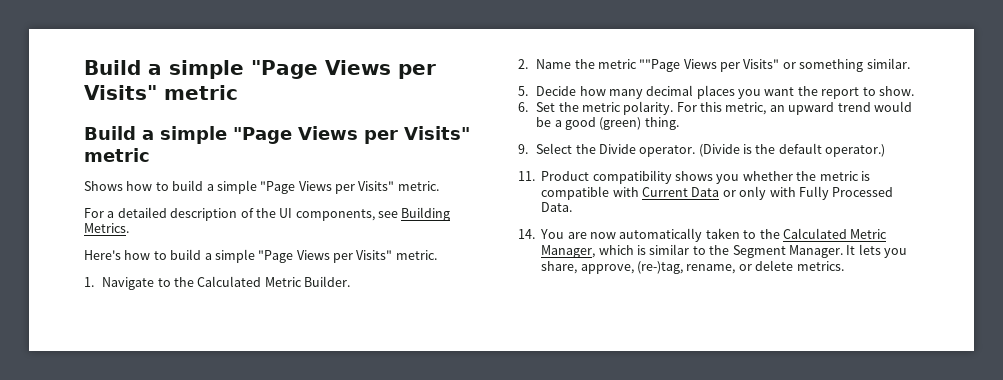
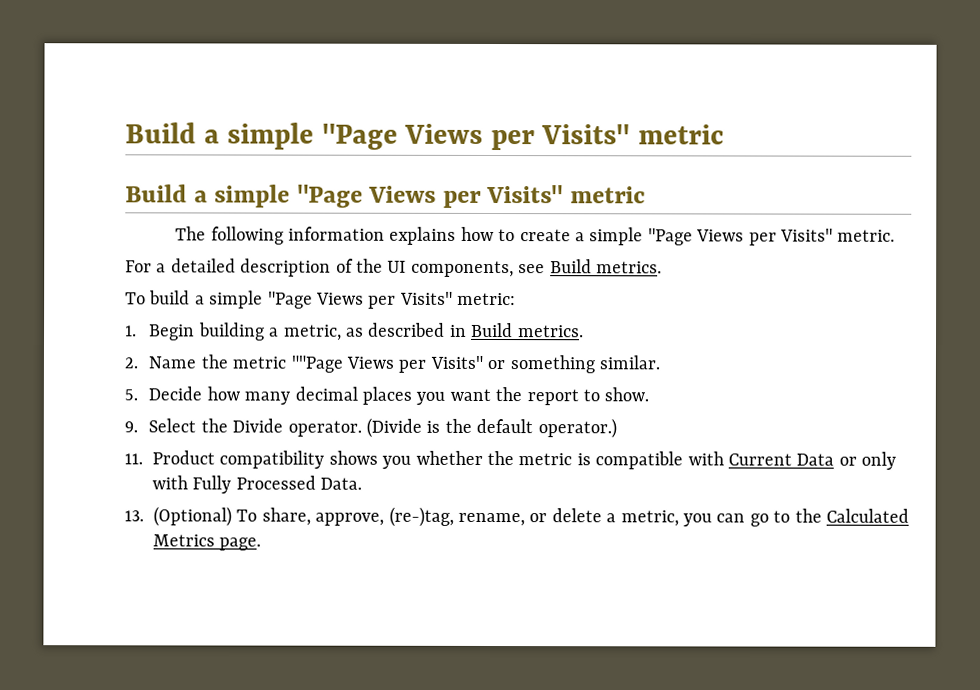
[84,180,204,191] Shows how to build -> [175,226,571,245] The following information explains how to create
[401,207,451,221] [84,223,129,233] [84,249,437,263] Building Metrics. // Here's how to build a simple "Page Views per Visits" metric. -> [549,259,662,274] [125,290,517,309] Build metrics. // To build a simple "Page Views per Visits" metric:
[102,276,351,290] Navigate to the Calculated Metric Builder. -> [149,322,584,341] Begin building a metric, as described in Build metrics.
[518,101,912,115] [536,117,679,130] // 6. Set the metric polarity. For this metric, an upward trend would be a good (green) thing. -> (650, 394) none
[518,228,888,242] [541,244,907,258] 14. You are now automatically taken to the Calculated Metric Manager, which is similar to the Segment Manager. It lets you -> [124,506,258,527] 13. (Optional) To
[796,261,844,271] metrics. -> [606,508,909,527] [153,534,262,551] a metric, you can go to the Calculated Metrics page.

